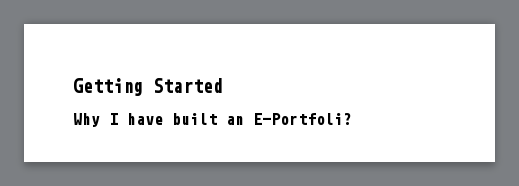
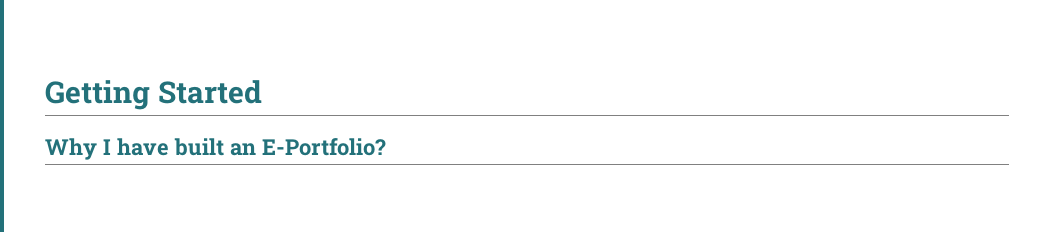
[253,113,352,125] E-Portfoli? -> [261,138,386,156] E-Portfolio?

